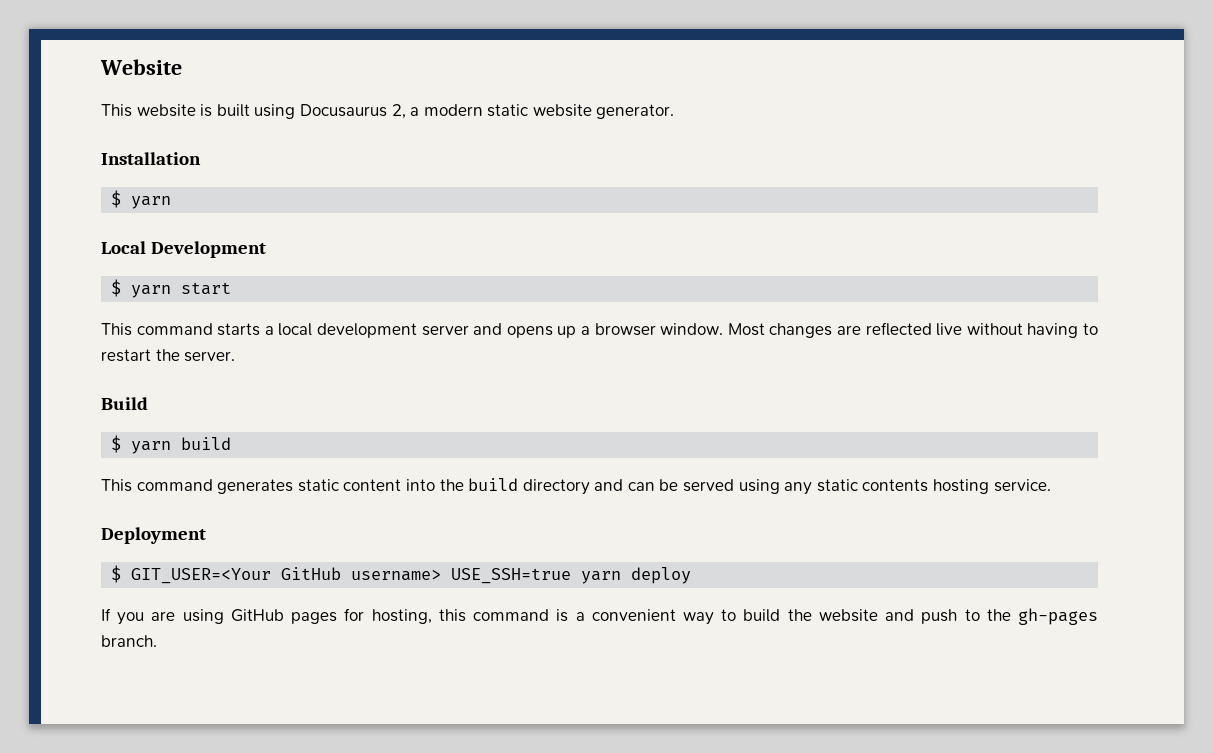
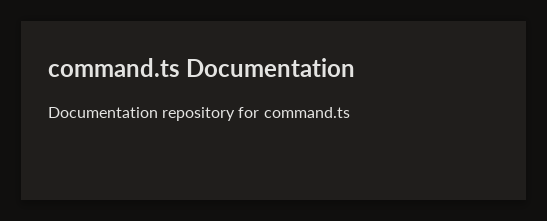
[100,59,182,75] [101,104,675,119] [101,152,201,165] [111,190,172,209] [101,241,266,258] [111,279,232,298] [101,322,1099,338] [101,349,236,362] [101,397,148,410] [111,435,232,454] [101,478,1051,495] [101,527,206,544] [111,565,692,584] [101,608,1099,625] [101,635,157,647] Website // This website is built using Docusaurus 2, a modern static website generator. // Installation // $ yarn // Local Development // $ yarn start // This command starts a local development server and opens up a browser window. Most changes are reflected live without having to restart the server. // Build // $ yarn build // This command generates static content into the build directory and can be served using any static contents hosting service. // Deployment // $ GIT_USER=<Your GitHub username> USE_SSH=true yarn deploy // If you are using GitHub pages for hosting, this command is a convenient way to build the website and push to the gh-pages branch. -> [48,58,356,77] [48,107,350,121] command.ts Documentation // Documentation repository for command.ts

